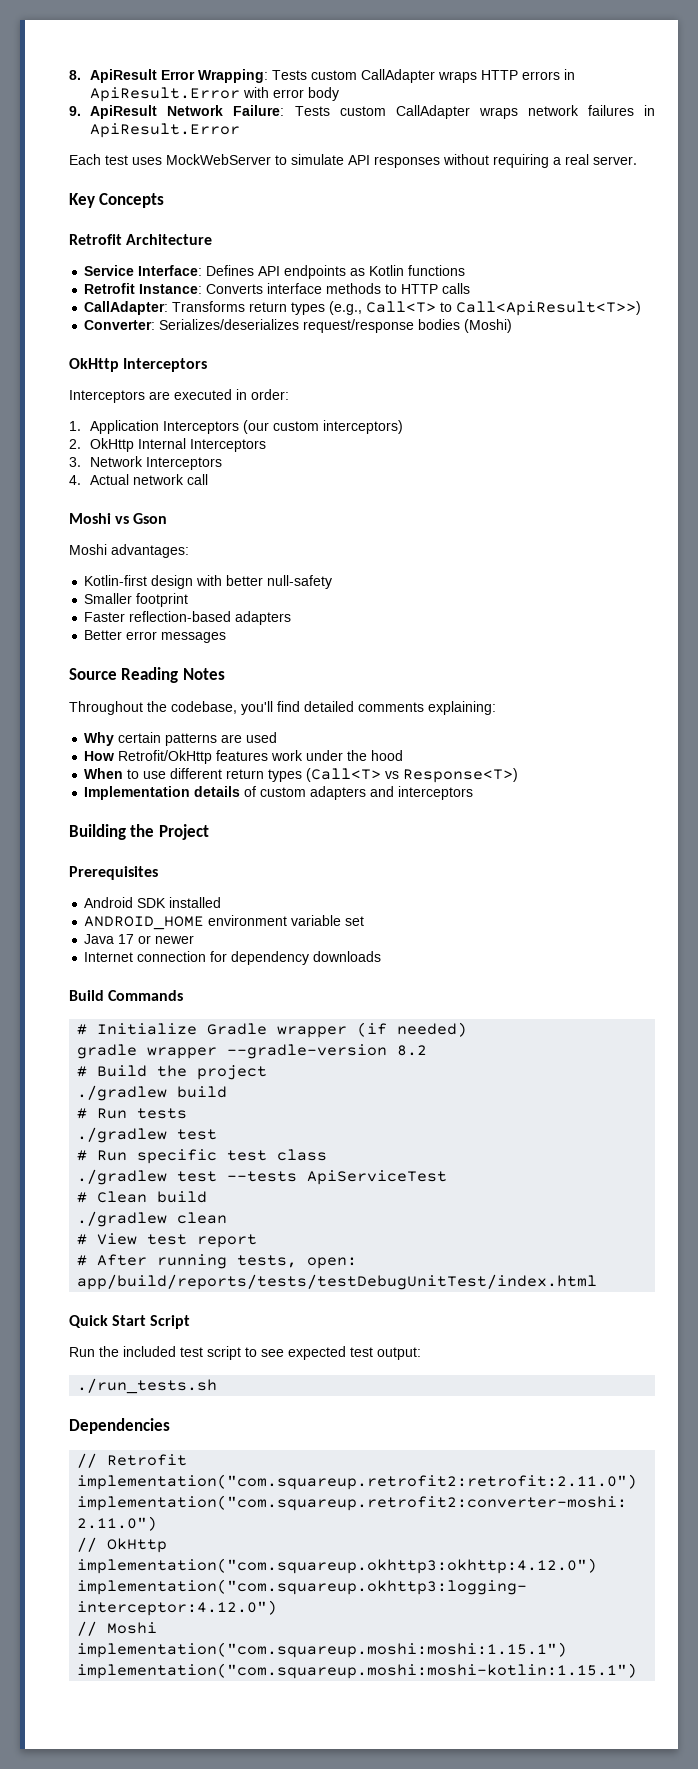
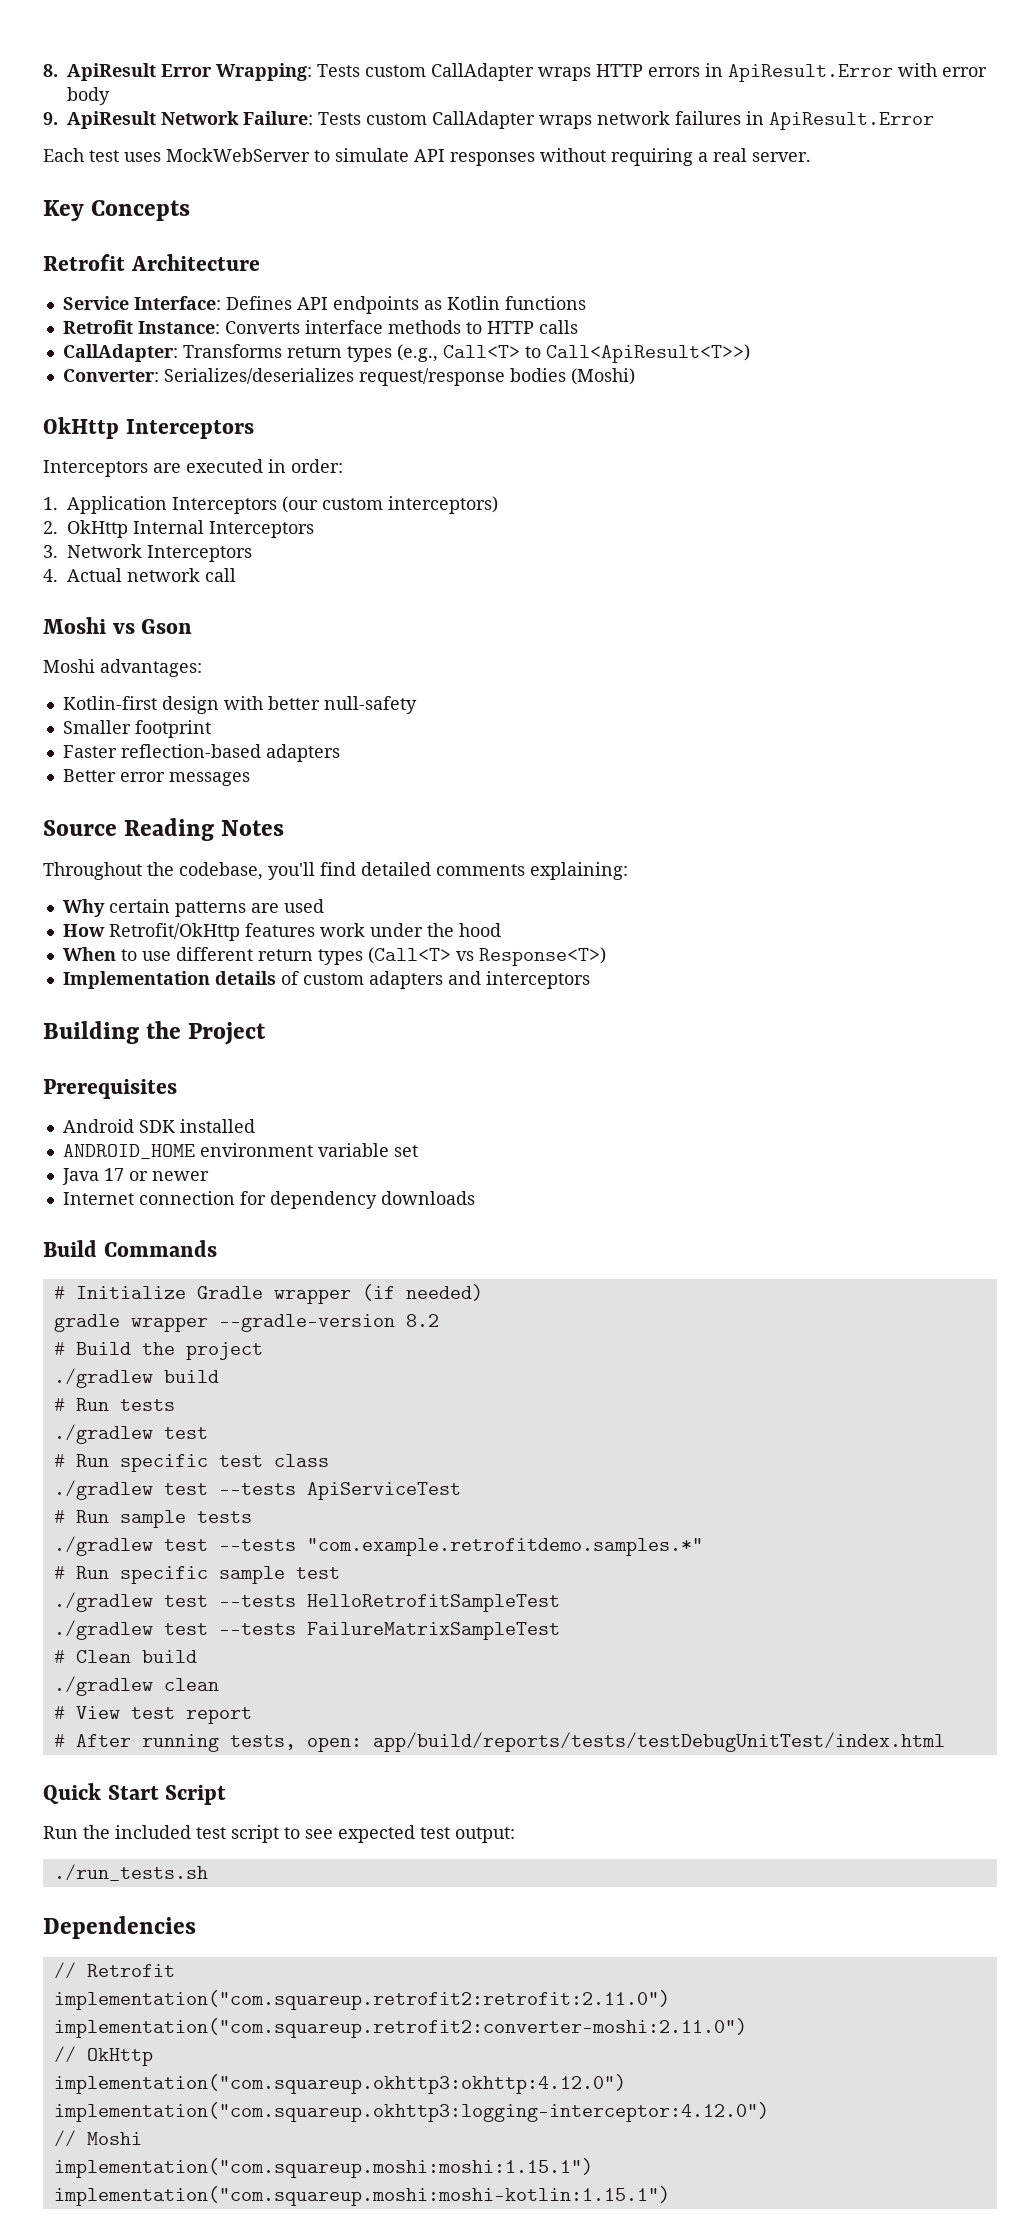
(448, 1177) none -> [53,1510,252,1528] [53,1536,703,1556] [53,1566,340,1584] [53,1592,560,1612] [53,1620,560,1640] // # Run sample tests // ./gradlew test --tests "com.example.retrofitdemo.samples.*" // # Run specific sample test // ./gradlew test --tests HelloRetrofitSampleTest // ./gradlew test --tests FailureMatrixSampleTest

